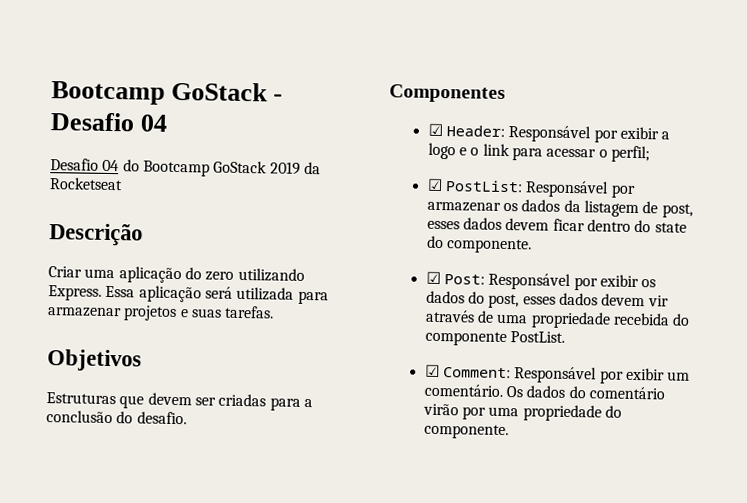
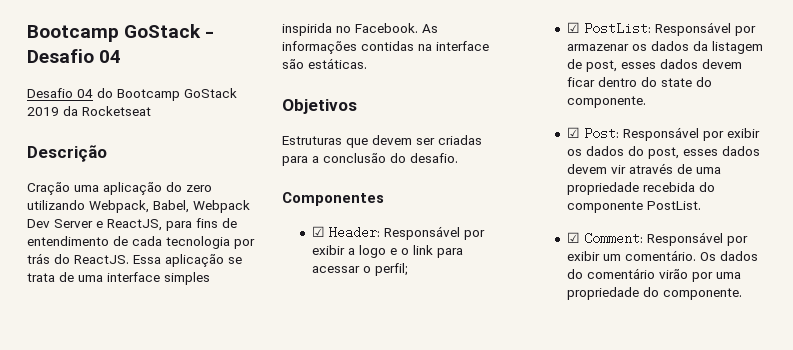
[48,266,82,278] Criar -> [27,182,70,195] Cração
[48,285,329,305] [47,305,275,322] Express. Essa aplicação será utilizada para armazenar projetos e suas tarefas. -> [89,200,250,213] [27,218,237,231] [27,236,255,249] [27,253,242,267] [27,272,210,285] [282,23,438,36] [282,41,489,54] [282,58,367,69] Webpack, Babel, Webpack Dev Server e ReactJS, para fins de entendimento de cada tecnologia por trás do ReactJS. Essa aplicação se trata de uma interface simples inspirida no Facebook. As informações contidas na interface são estáticas.

